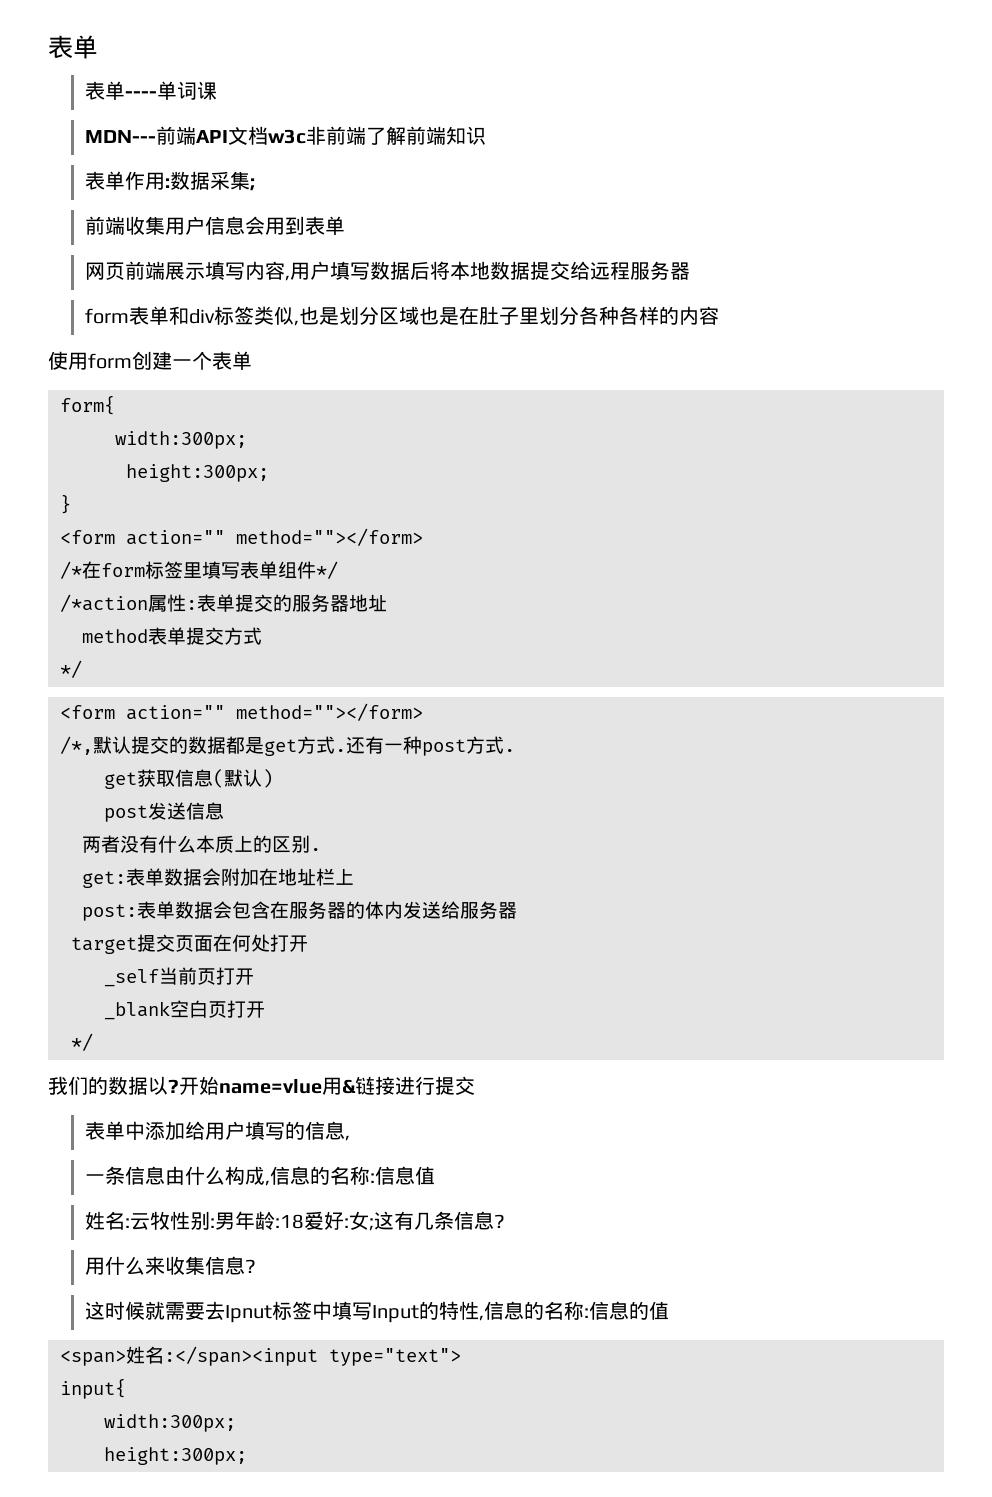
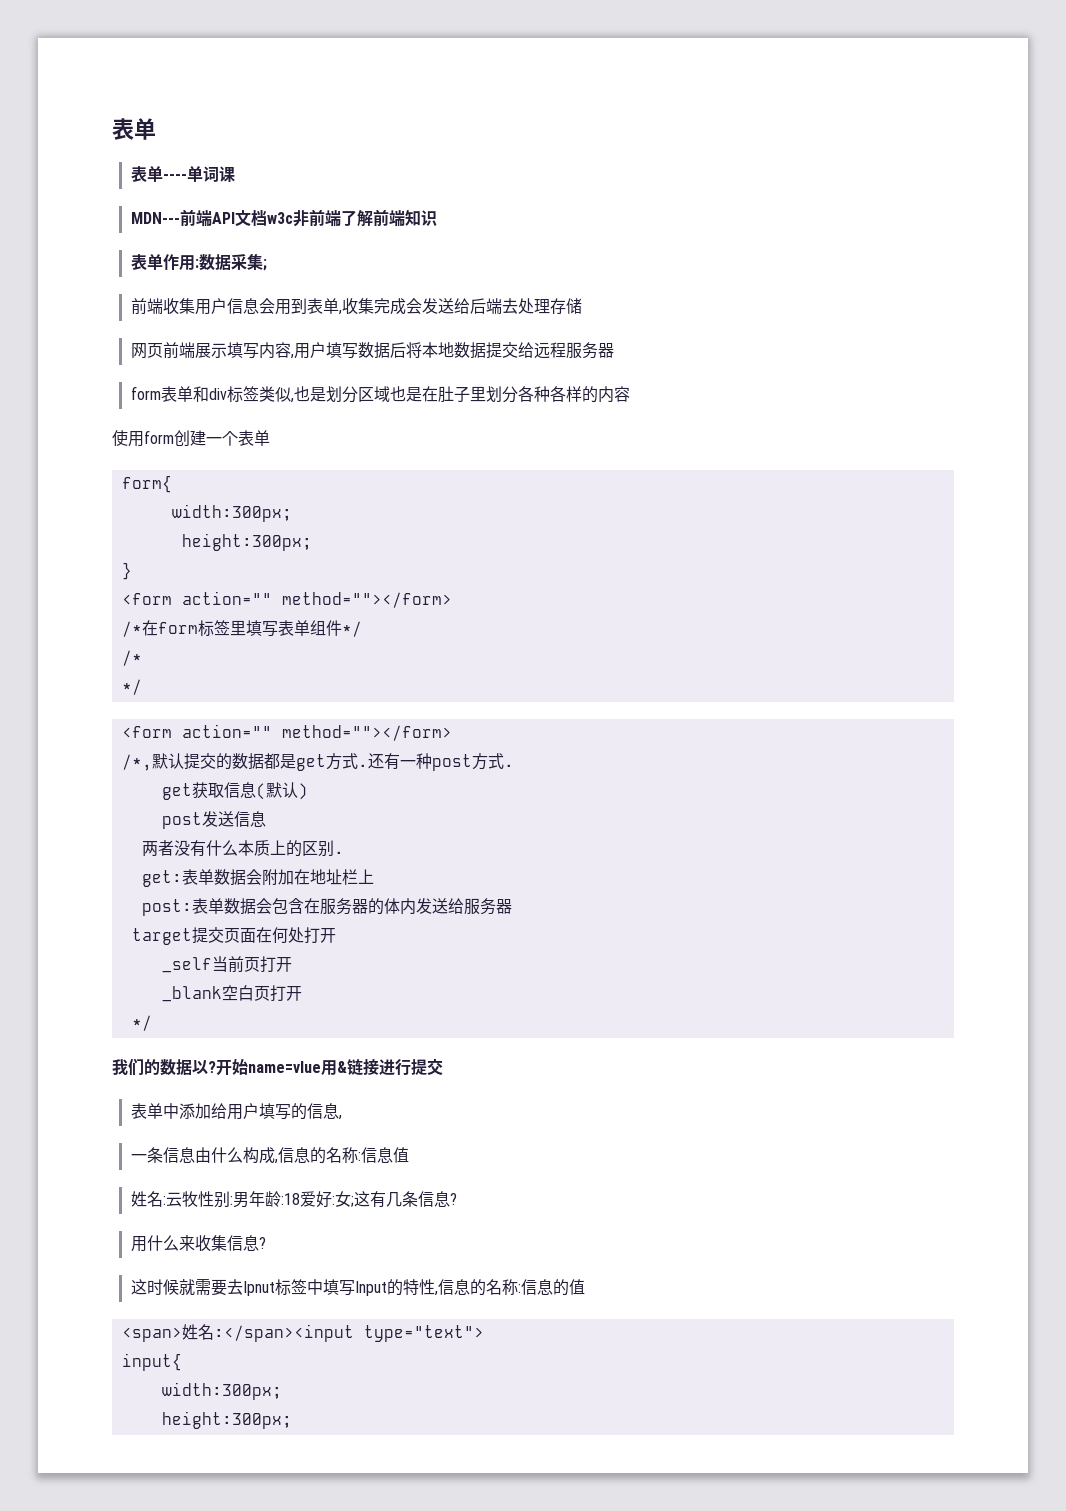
(346, 225) none -> [337,298,582,315] ,收集完成会发送给后端去处理存储
[60,594,387,612] [82,627,262,645] /*action属性:表单提交的服务器地址 // method表单提交方式 -> [121,650,142,666] /*

